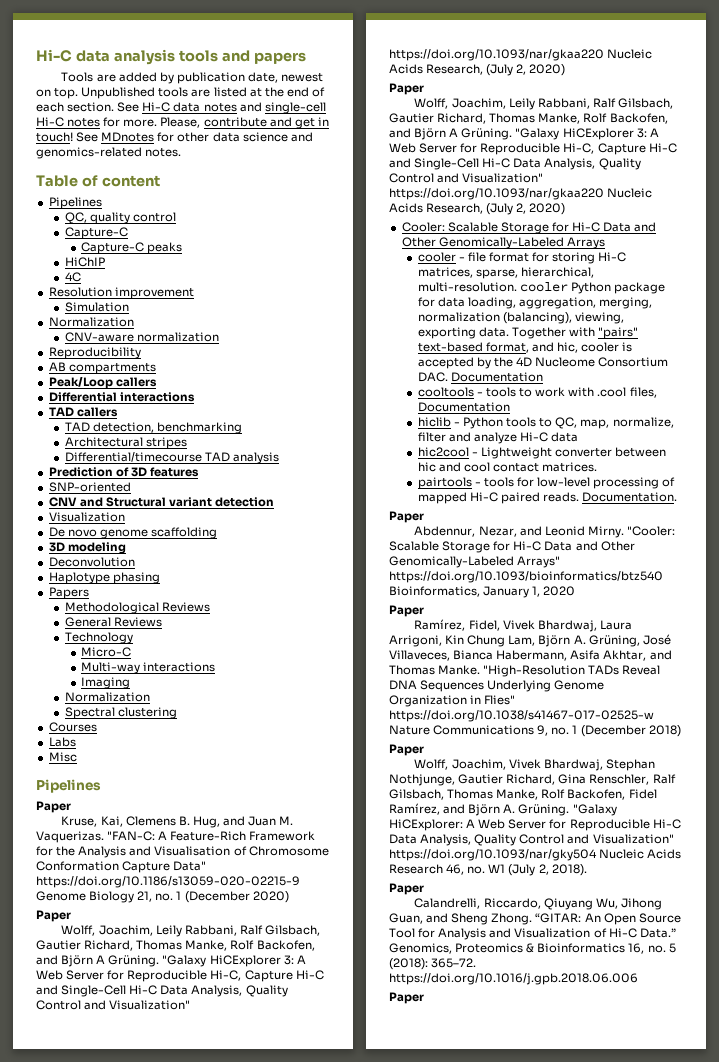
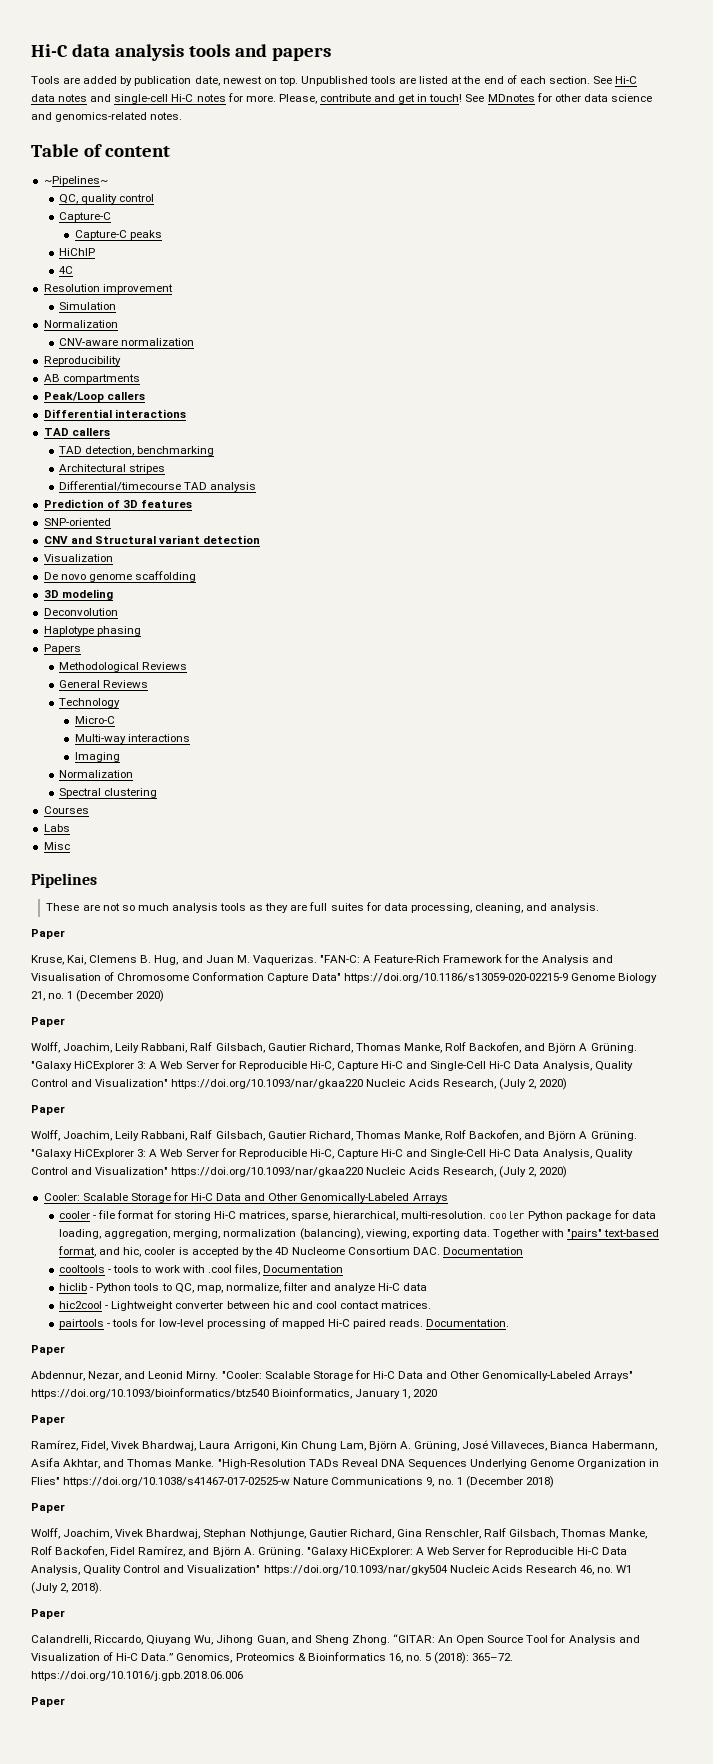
[48,197,102,209] Pipelines -> [43,176,108,186] ~Pipelines~
(101, 786) none -> [46,902,600,913] // These are not so much analysis tools as they are full suites for data processing, cleaning, and analysis.

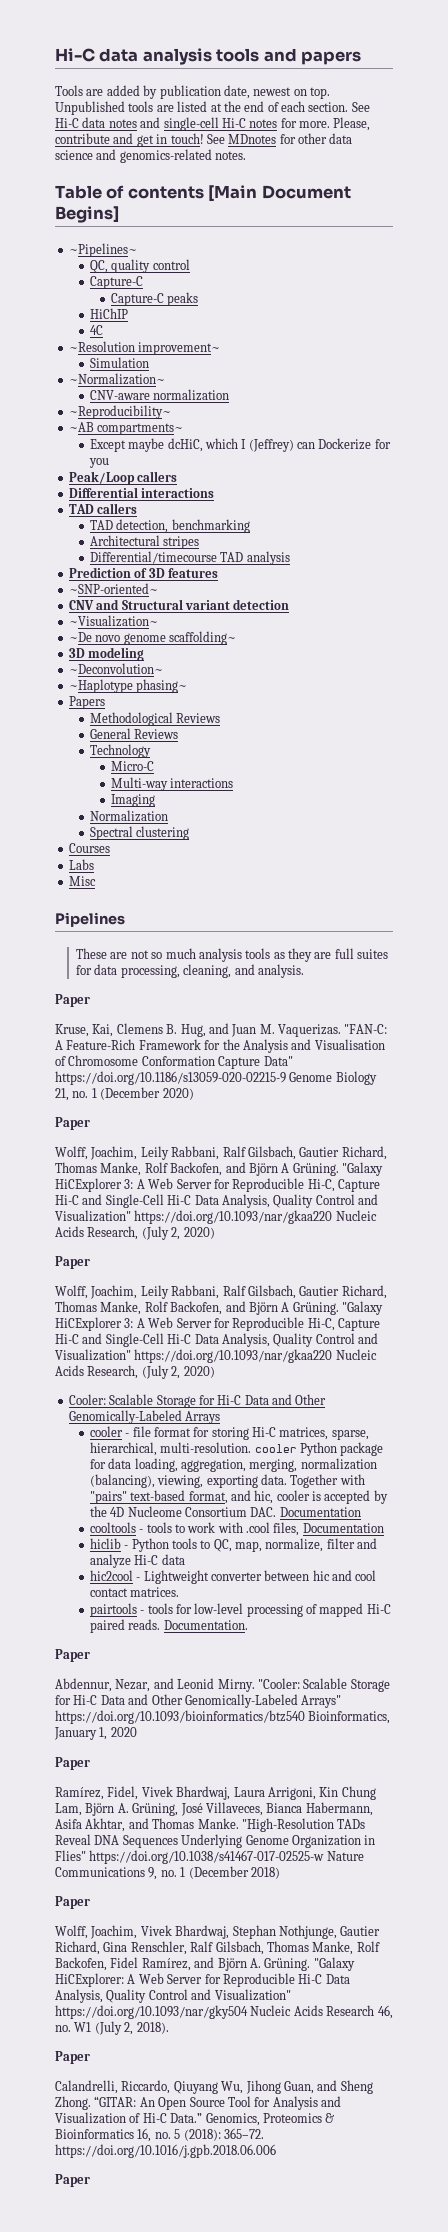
[104,146,170,157] content -> [127,185,351,202] [55,206,119,223] contents [Main Document Begins]
[43,284,173,294] Resolution improvement -> [68,341,221,355] ~Resolution improvement~
[43,320,118,328] Normalization -> [68,373,165,385] ~Normalization~
[43,356,121,366] [43,374,140,384] Reproducibility // AB compartments -> [68,405,171,419] [68,422,184,435] [89,438,391,452] [88,458,109,468] ~Reproducibility~ // ~AB compartments~ // Except maybe dcHiC, which I (Jeffrey) can Dockerize for you
[43,518,111,526] SNP-oriented -> [68,583,158,594] ~SNP-oriented~
[43,554,113,562] [43,572,58,580] Visualization // De -> [68,615,158,627] [68,632,92,642] ~Visualization~ // ~De
[134,571,196,582] scaffolding -> [168,631,236,645] scaffolding~
[43,608,118,616] [43,626,141,636] Deconvolution // Haplotype phasing -> [68,663,163,674] [68,679,188,693] ~Deconvolution~ // ~Haplotype phasing~

